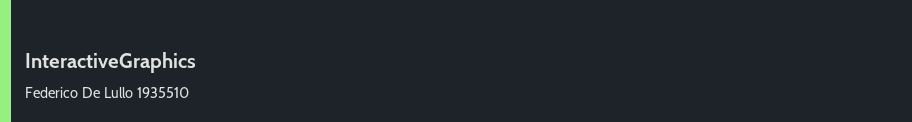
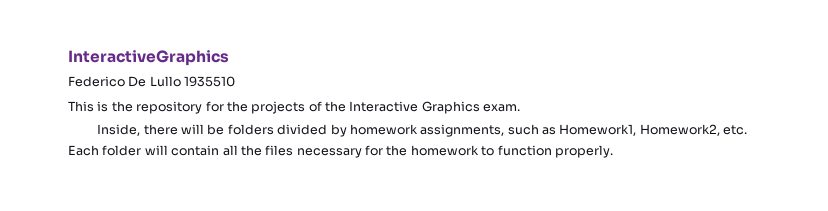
(189, 92) none -> [68,101,521,114] [97,124,748,137] [68,145,613,158] // This is the repository for the projects of the Interactive Graphics exam. // Inside, there will be folders divided by homework assignments, such as Homework1, Homework2, etc. Each folder will contain all the files necessary for the homework to function properly.

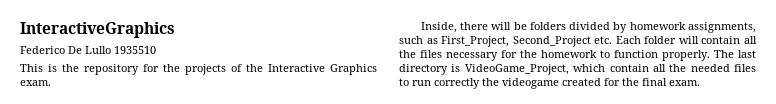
[559,124,720,136] Homework1, Homework2, -> [441,36,591,47] First_Project, Second_Project
(613, 151) none -> [714,50,756,58] [399,64,756,75] [399,78,700,89] The last directory is VideoGame_Project, which contain all the needed files to run correctly the videogame created for the final exam.

